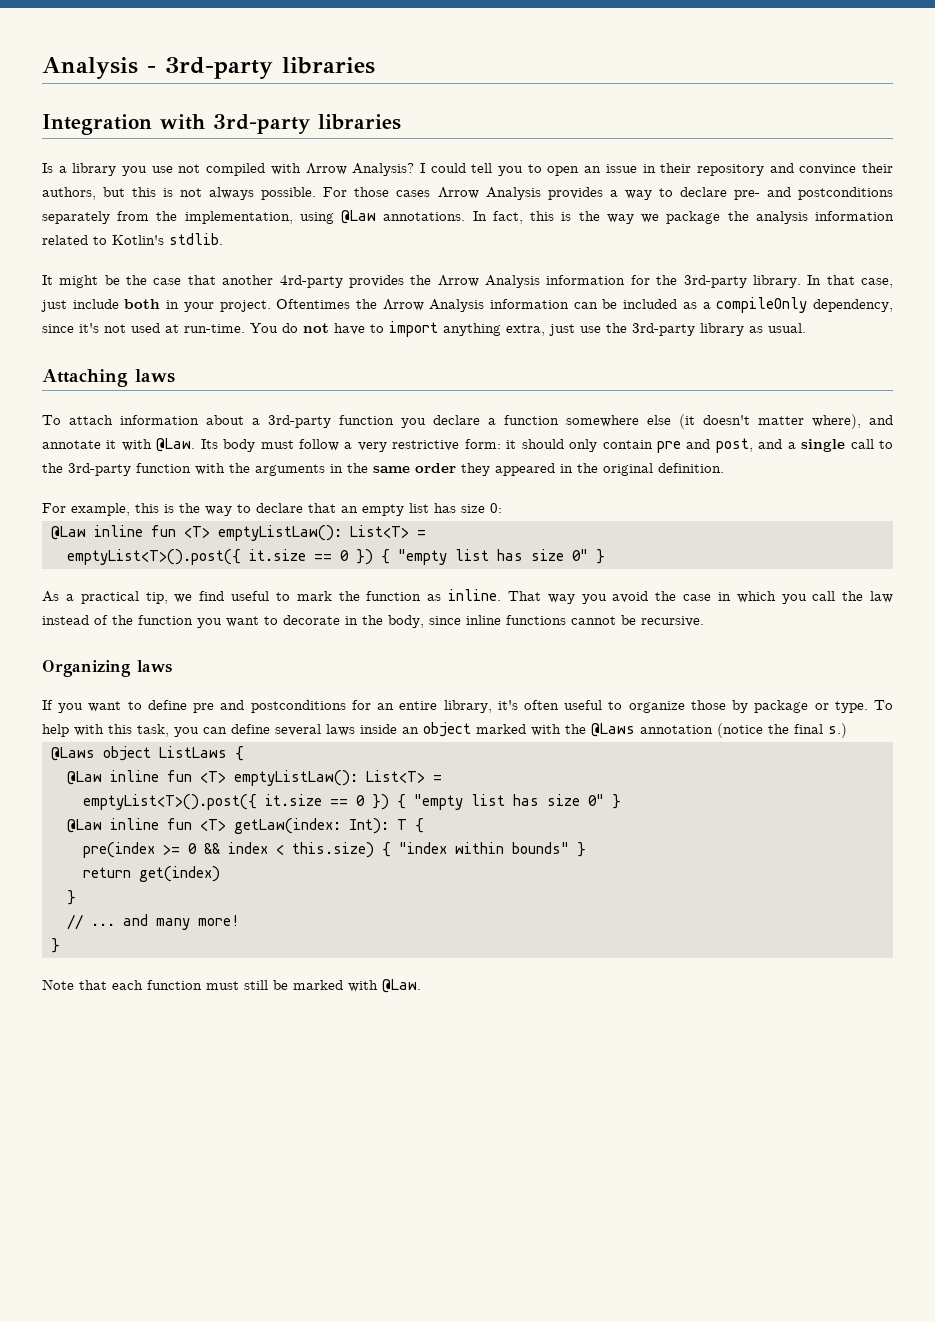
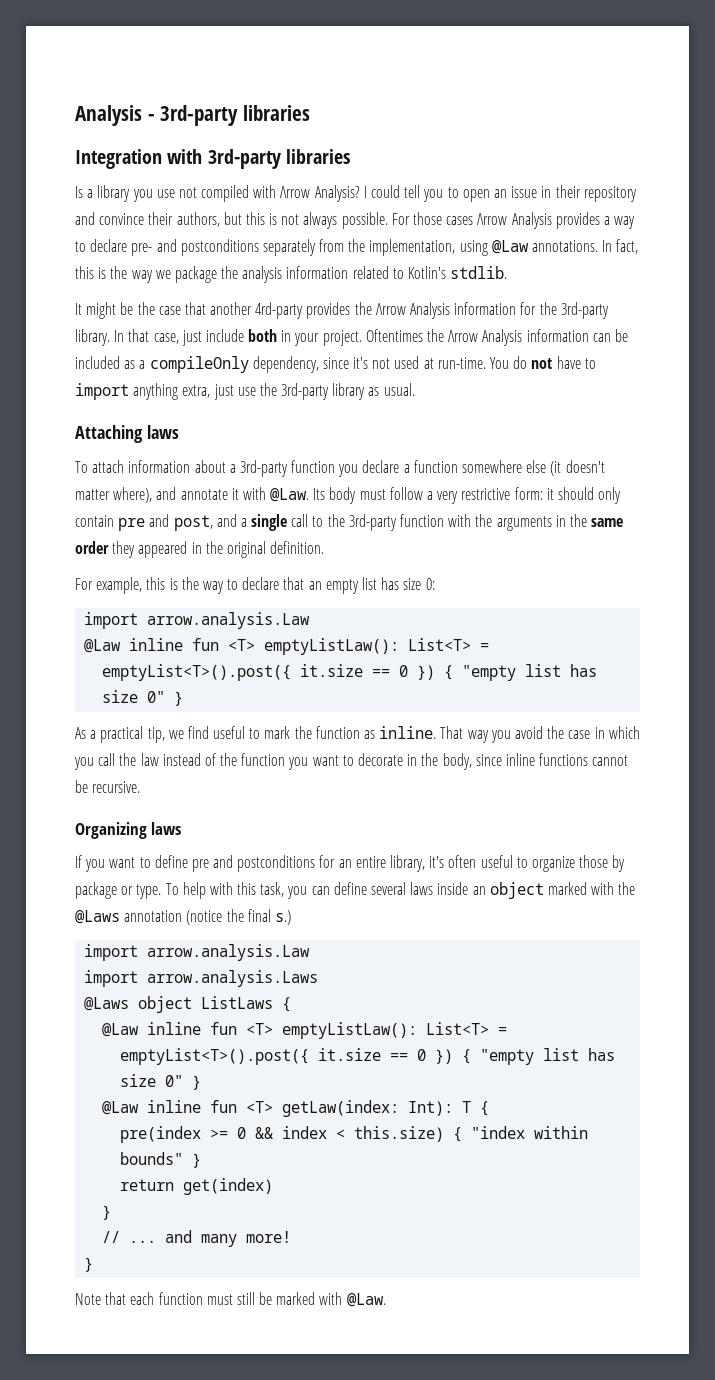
(502, 508) none -> [84,612,311,629] // import arrow.analysis.Law
(847, 730) none -> [84,944,311,961] [84,970,319,987] // import arrow.analysis.Law // import arrow.analysis.Laws

